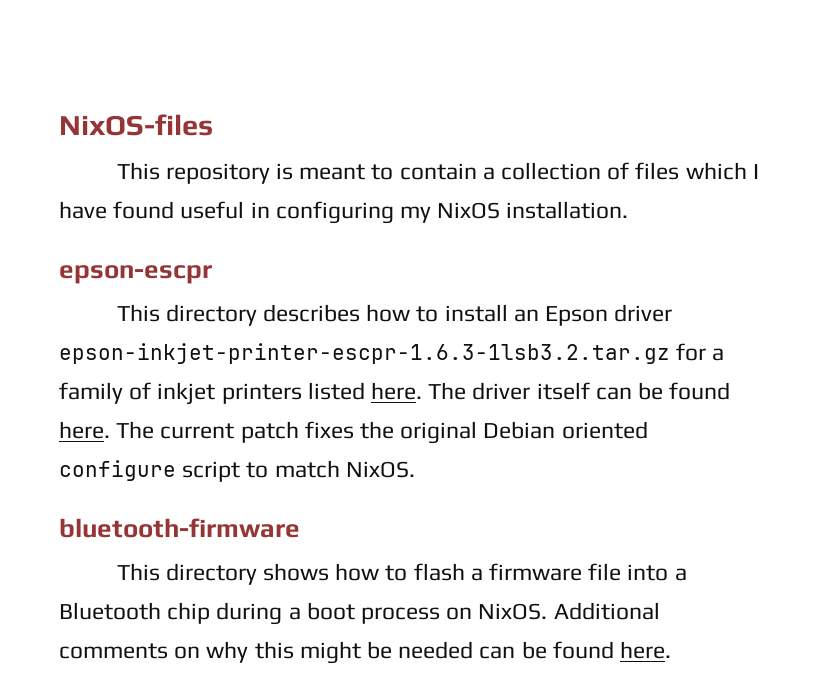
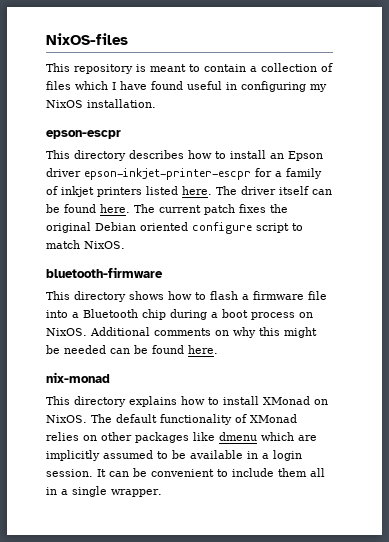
[59,343,670,364] epson-inkjet-printer-escpr-1.6.3-1lsb3.2.tar.gz -> [84,168,251,180] epson-inkjet-printer-escpr
(672, 650) none -> [46,372,110,383] [46,396,328,407] [46,414,297,425] [46,432,317,443] [46,450,302,461] [46,468,325,477] [46,486,162,497] // nix-monad // This directory explains how to install XMonad on NixOS. The default functionality of XMonad relies on other packages like dmenu which are implicitly assumed to be available in a login session. It can be convenient to include them all in a single wrapper.

